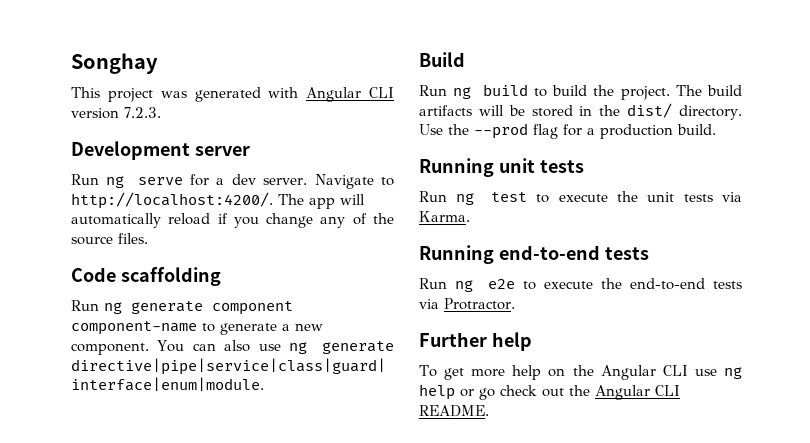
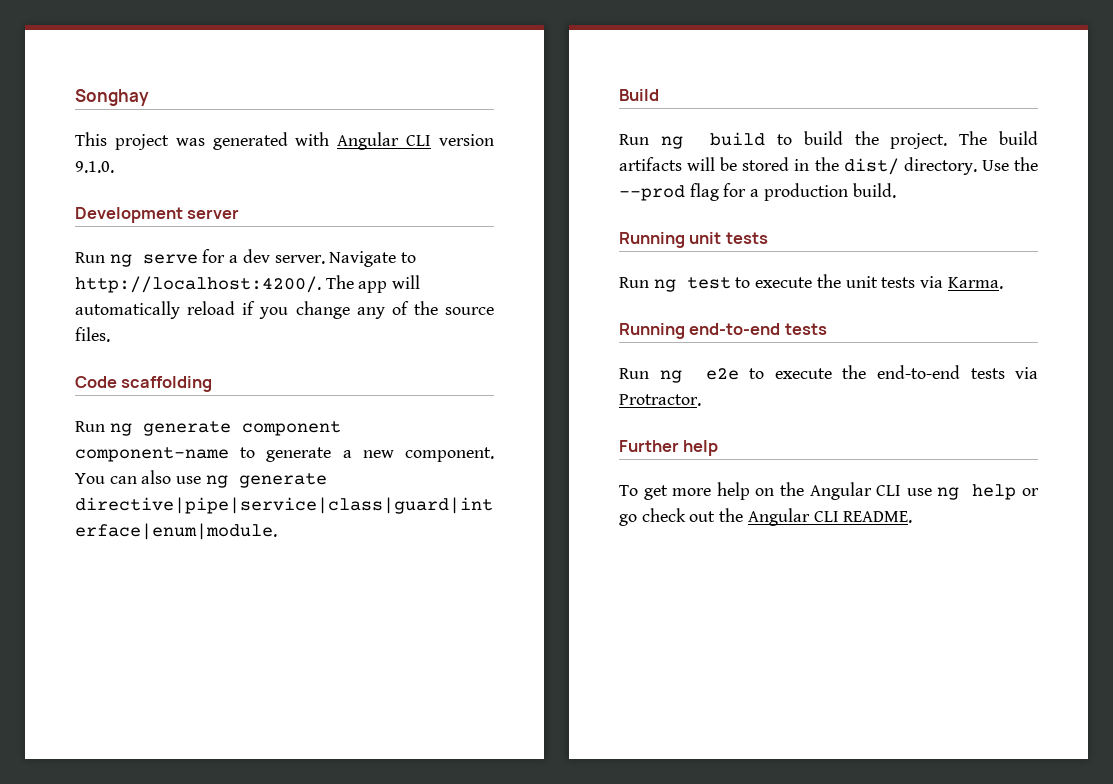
[124,107,161,118] 7.2.3. -> [75,161,114,173] 9.1.0.

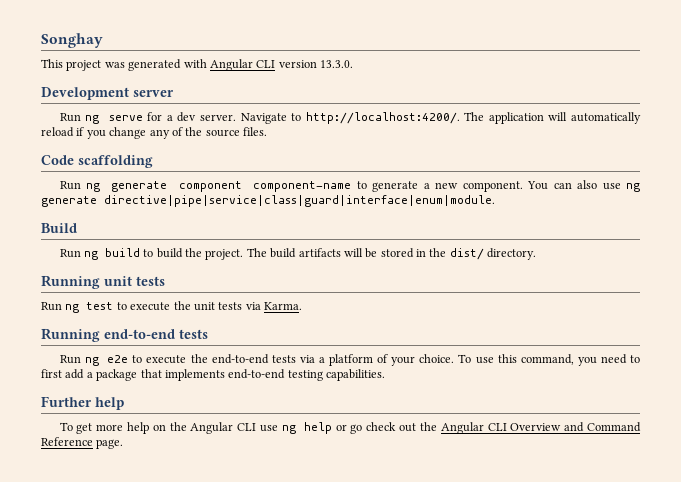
[75,161,114,173] 9.1.0. -> [320,60,353,68] 13.3.0.
[358,281,388,293] app -> [488,112,544,124] application
[981,157,1038,171] [619,183,896,201] Use the --prod flag for a production build. -> (537, 254) none
[619,394,701,406] Protractor. -> [318,354,640,366] [41,369,385,381] a platform of your choice. To use this command, you need to first add a package that implements end-to-end testing capabilities.
[843,511,913,523] README. -> [510,422,641,432] [41,437,124,449] Overview and Command Reference page.

